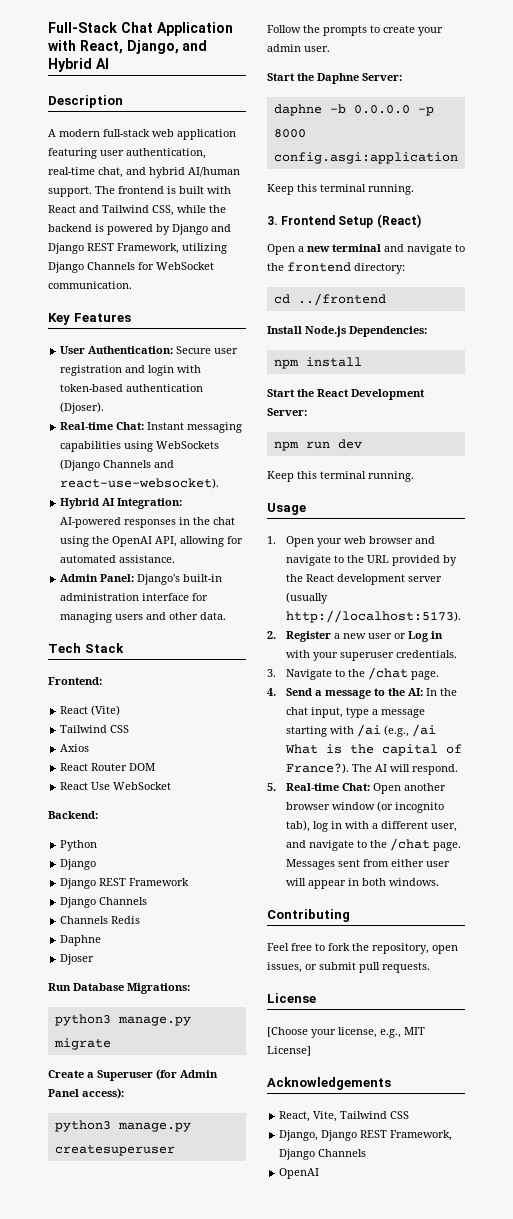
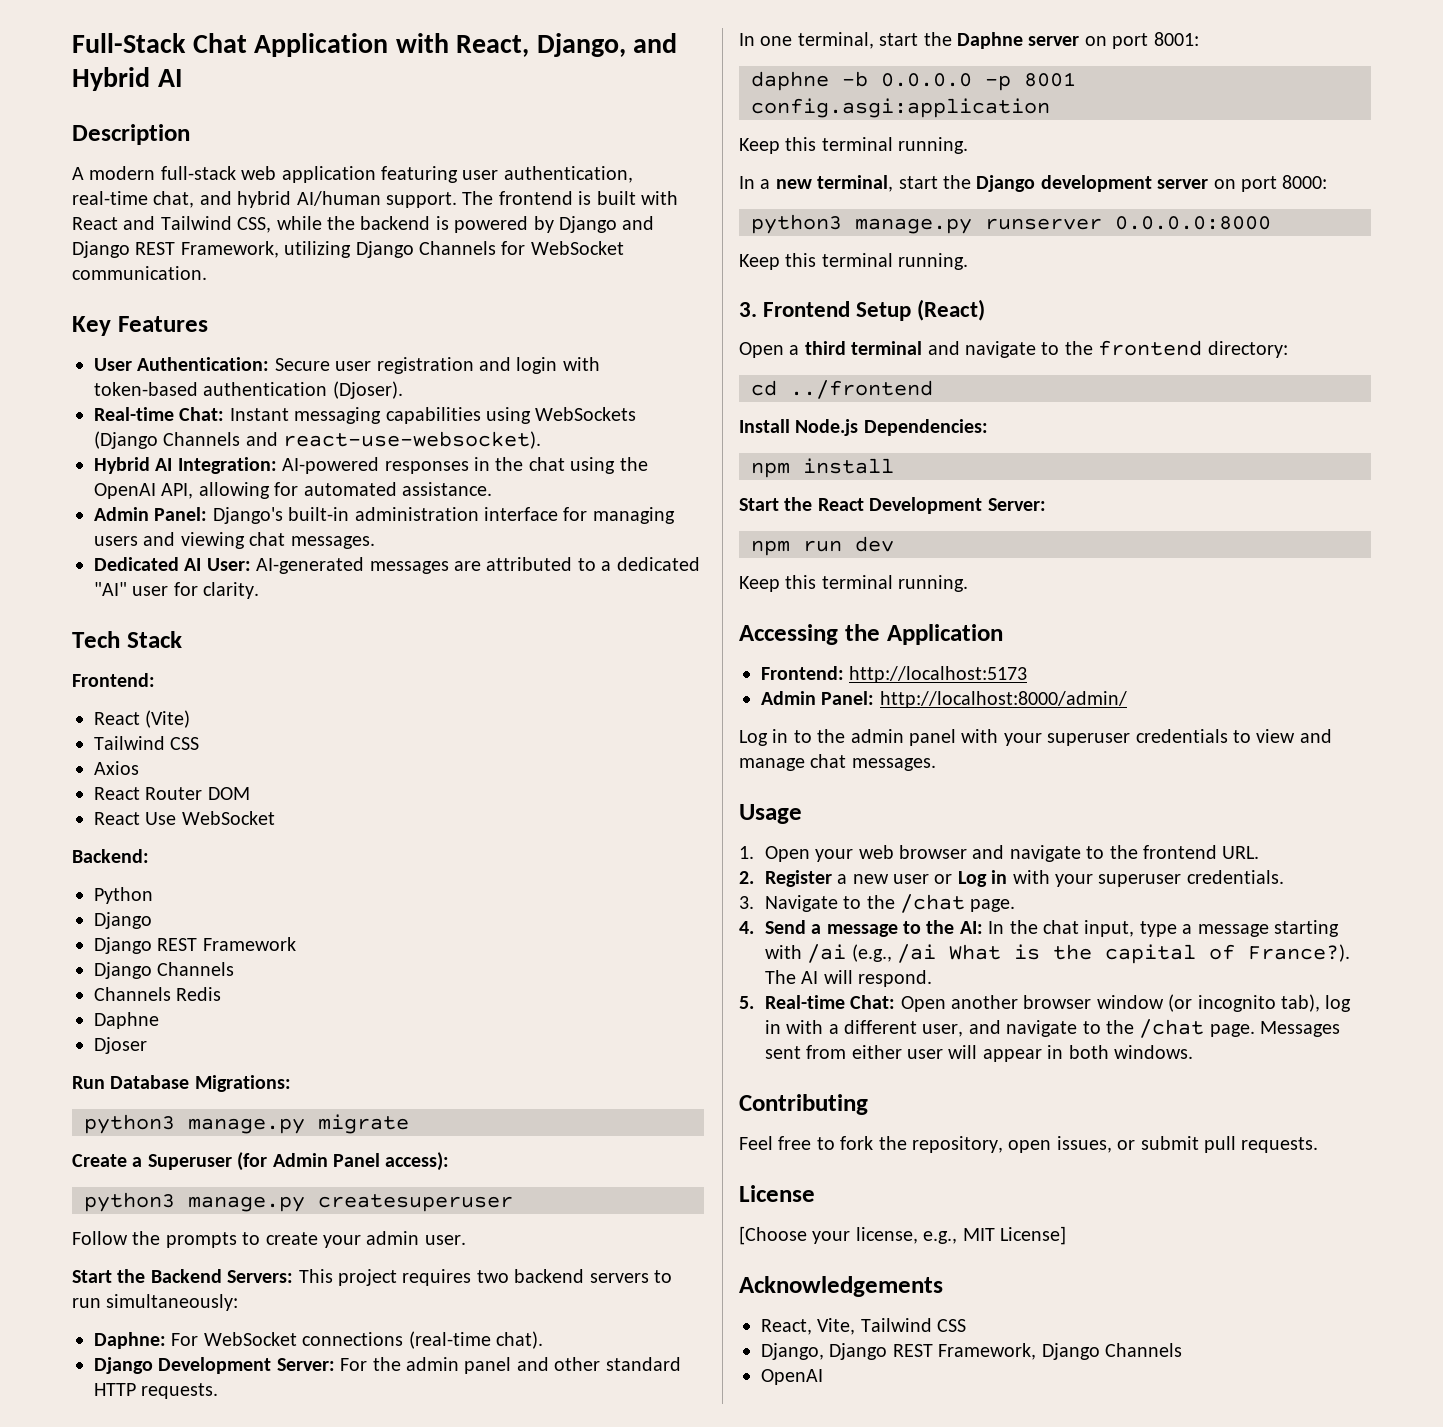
[169,612,227,620] other data. -> [180,532,375,549] [94,557,700,574] [94,582,260,599] viewing chat messages. // Dedicated AI User: AI-generated messages are attributed to a dedicated "AI" user for clarity.
[317,73,402,84] Daphne Server: -> [150,1269,672,1286] [72,1294,239,1311] [94,1331,543,1349] [94,1357,681,1374] [94,1383,219,1399] [739,32,1199,49] Backend Servers: This project requires two backend servers to run simultaneously: // Daphne: For WebSocket connections (real-time chat). // Django Development Server: For the admin panel and other standard HTTP requests. // In one terminal, start the Daphne server on port 8001:
[273,129,306,138] 8000 -> [1024,72,1076,87] 8001
(414, 189) none -> [739,175,1328,192] [751,214,1271,234] [739,253,969,270] // In a new terminal, start the Django development server on port 8000: // python3 manage.py runserver 0.0.0.0:8000 // Keep this terminal running.
[307,246,330,252] new -> [804,341,846,355] third
(414, 476) none -> [739,624,1003,645] [761,666,1028,683] [761,691,1127,708] [739,729,1332,746] [739,754,936,771] // Accessing the Application // Frontend: http://localhost:5173 // Admin Panel: http://localhost:8000/admin/ // Log in to the admin panel with your superuser credentials to view and manage chat messages.
[366,555,457,566] [285,574,442,585] [285,592,328,604] [285,610,461,623] URL provided by the React development server (usually http://localhost:5173). -> [1143,845,1260,859] frontend URL.

